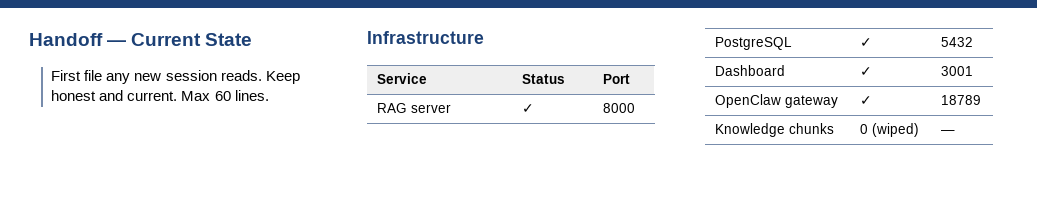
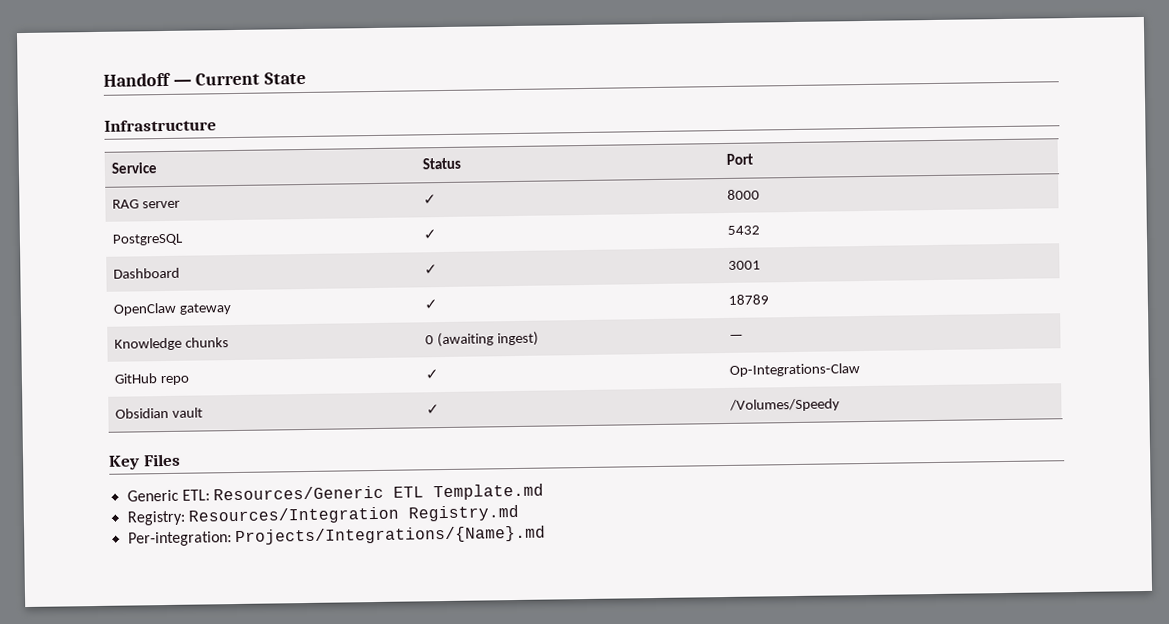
[51,70,300,84] [51,90,269,101] // First file any new session reads. Keep honest and current. Max 60 lines. -> (307, 78) none
[872,123,920,137] [941,130,956,134] (wiped) | — -> [437,331,540,348] [729,334,745,340] [114,373,190,386] [425,369,440,380] [729,363,861,377] [115,407,204,419] [426,404,441,415] [729,398,841,412] [109,453,181,470] [126,483,545,502] [126,504,519,526] [127,525,546,547] (awaiting ingest) | — // GitHub repo | ✓ | Op-Integrations-Claw // Obsidian vault | ✓ | /Volumes/Speedy // Key Files // Generic ETL: Resources/Generic ETL Template.md // Registry: Resources/Integration Registry.md // Per-integration: Projects/Integrations/{Name}.md

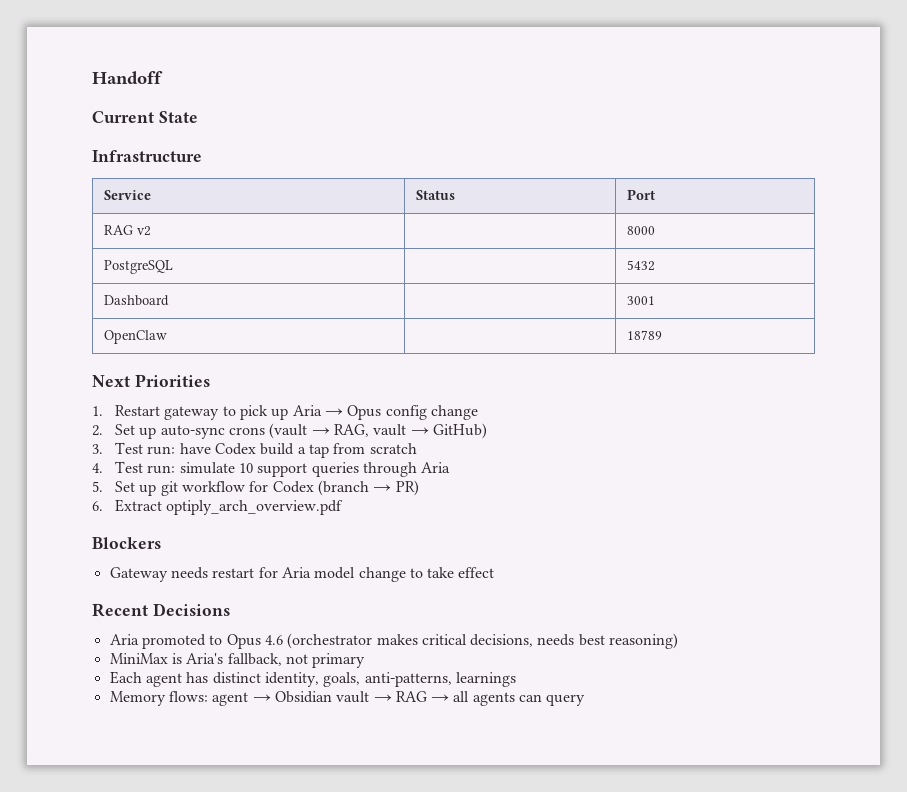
[172,79,192,86] — -> (163, 78) //
[142,200,181,209] [423,194,438,205] server | ✓ -> [136,226,151,236] v2 |
[423,229,438,240] ✓ -> (173, 267) none
[424,264,439,275] ✓ -> (169, 300) none
[179,303,232,315] [424,299,439,310] gateway | ✓ -> (167, 337) |
[114,337,230,351] [425,331,540,348] [729,334,745,340] [114,373,190,386] [425,369,440,380] [729,363,861,377] [115,407,204,419] [426,404,441,415] [729,398,841,412] [109,453,181,470] [126,483,545,502] [126,504,519,526] [127,525,546,547] // Knowledge chunks | 0 (awaiting ingest) | — // GitHub repo | ✓ | Op-Integrations-Claw // Obsidian vault | ✓ | /Volumes/Speedy // Key Files // Generic ETL: Resources/Generic ETL Template.md // Registry: Resources/Integration Registry.md // Per-integration: Projects/Integrations/{Name}.md -> [92,374,210,387] [92,405,478,420] [92,423,487,439] [92,442,417,458] [92,461,451,477] [92,480,419,496] [92,499,344,515] [92,537,161,549] [109,567,495,582] [92,603,230,617] [109,633,679,649] [109,653,366,668] [109,671,516,687] [109,691,586,706] // Next Priorities // 1. Restart gateway to pick up Aria → Opus config change // 2. Set up auto-sync crons (vault → RAG, vault → GitHub) // 3. Test run: have Codex build a tap from scratch // 4. Test run: simulate 10 support queries through Aria // 5. Set up git workflow for Codex (branch → PR) // 6. Extract optiply_arch_overview.pdf // Blockers // Gateway needs restart for Aria model change to take effect // Recent Decisions // Aria promoted to Opus 4.6 (orchestrator makes critical decisions, needs best reasoning) // MiniMax is Aria's fallback, not primary // Each agent has distinct identity, goals, anti-patterns, learnings // Memory flows: agent → Obsidian vault → RAG → all agents can query

